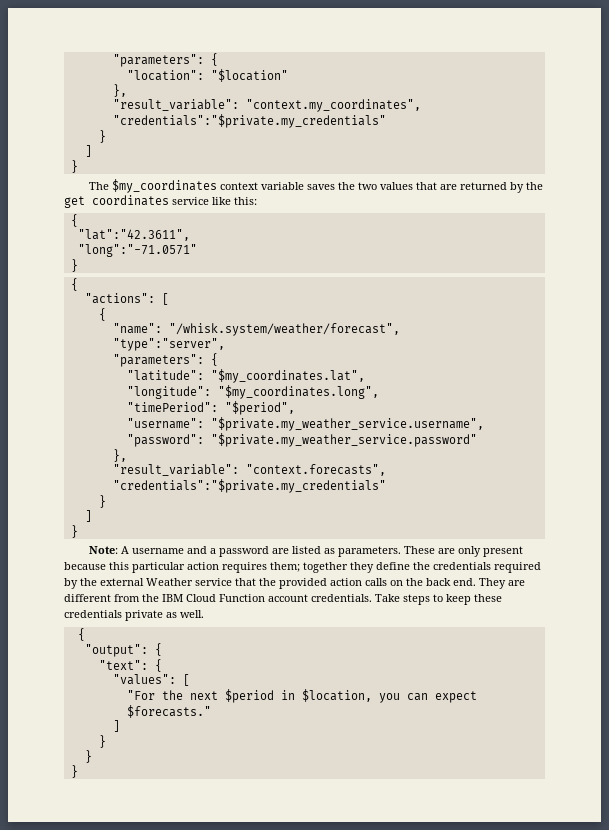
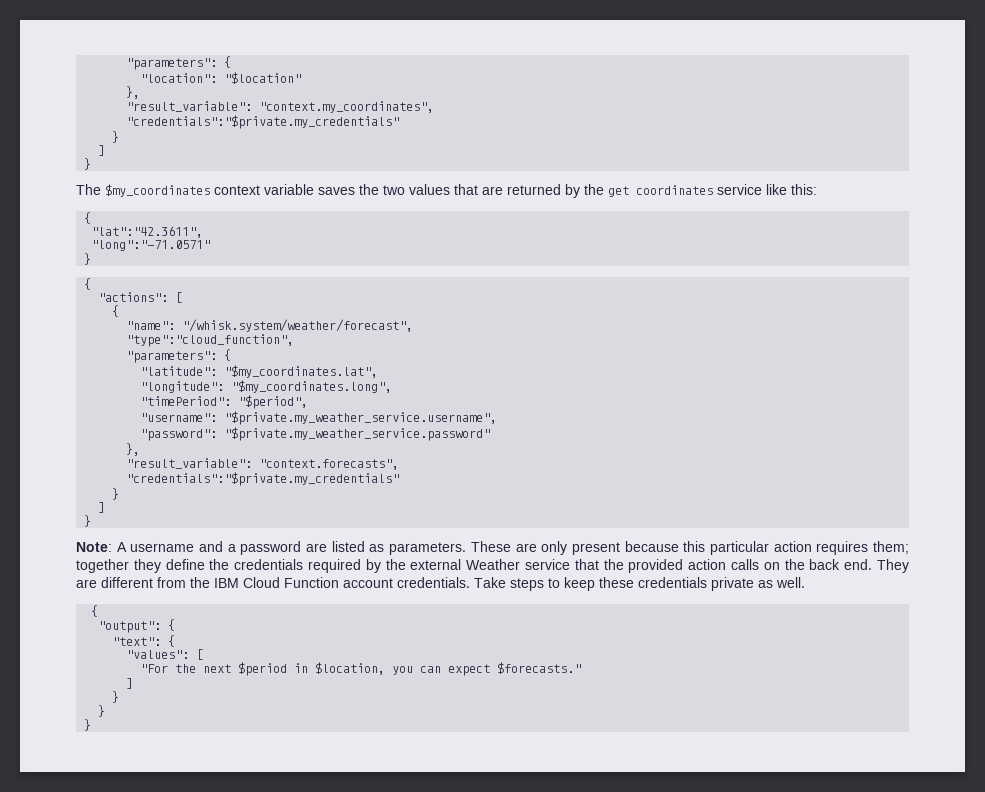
[112,338,225,351] "type":"server", -> [126,334,295,347] "type":"cloud_function",

